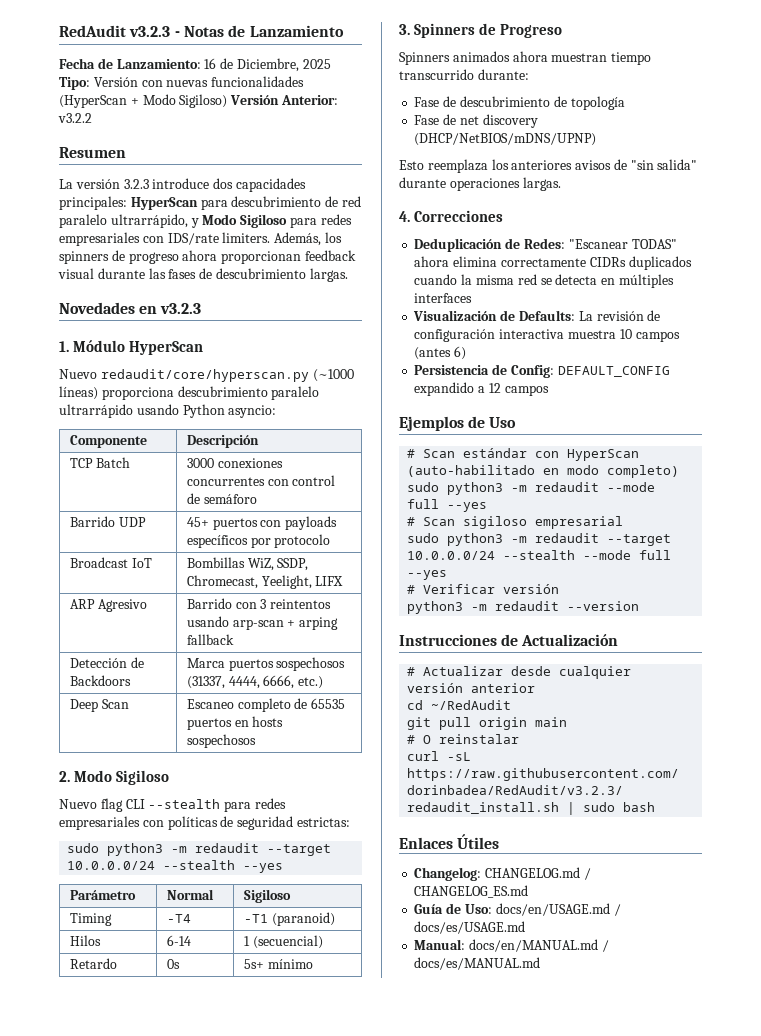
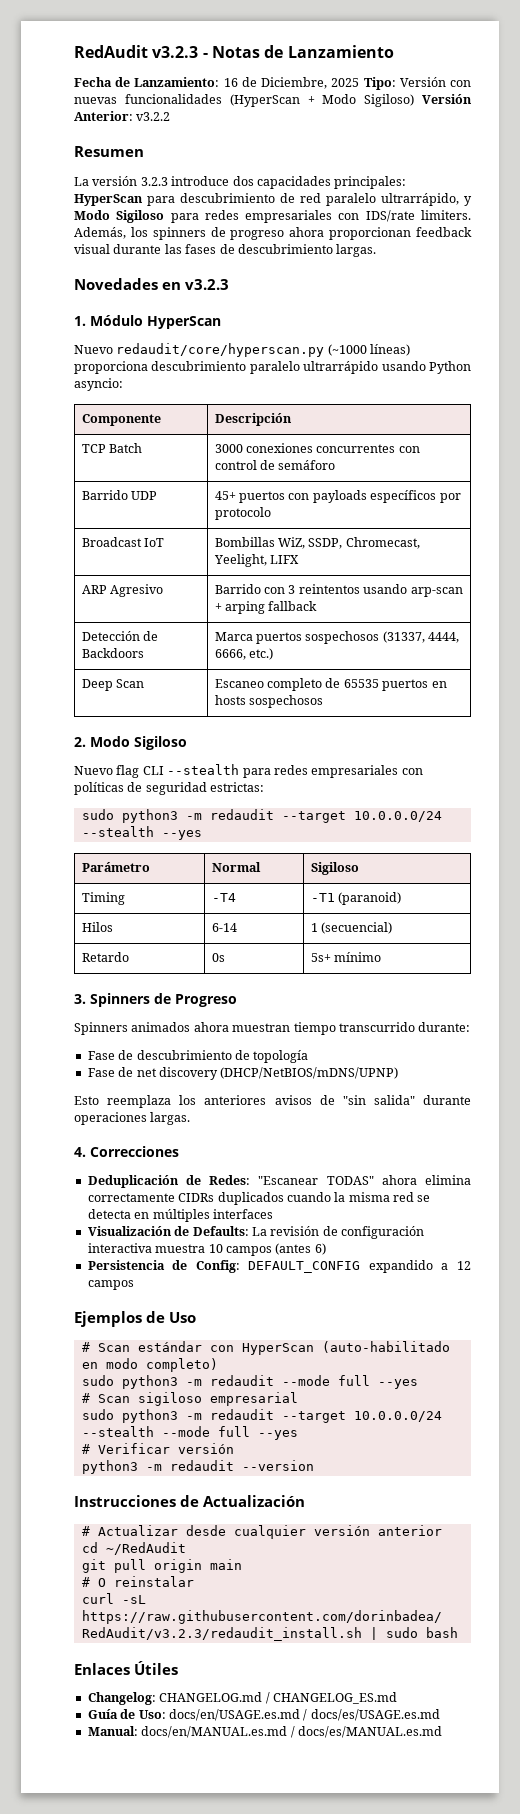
[495,903,621,916] [414,921,526,934] [414,939,609,952] [414,957,541,970] docs/en/USAGE.md / docs/es/USAGE.md // Manual: docs/en/MANUAL.md / docs/es/MANUAL.md -> [168,1709,440,1721] [87,1726,442,1738] docs/en/USAGE.es.md / docs/es/USAGE.es.md // Manual: docs/en/MANUAL.es.md / docs/es/MANUAL.es.md

